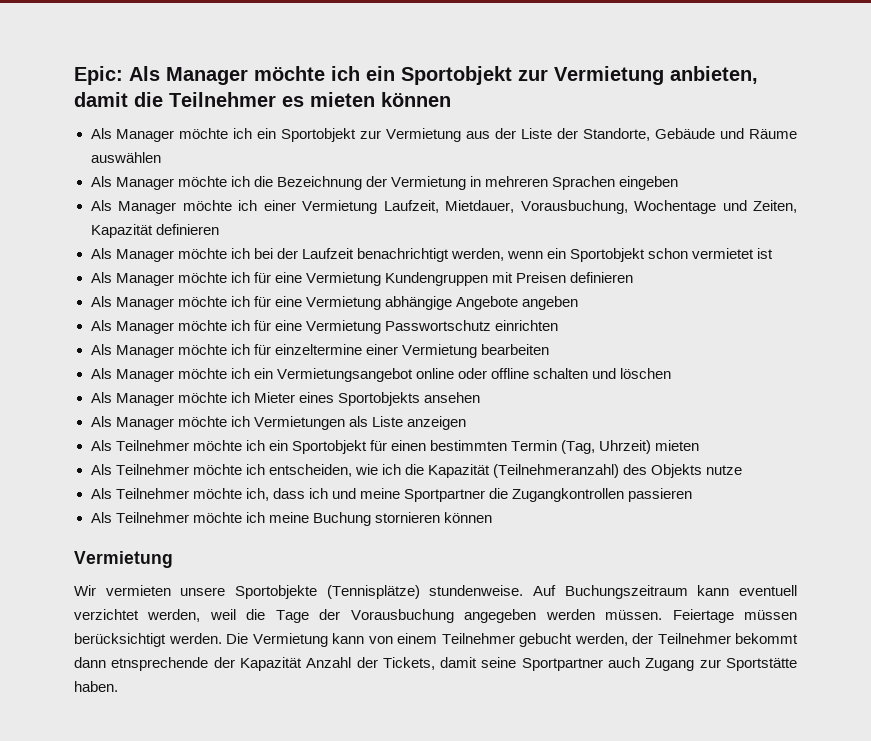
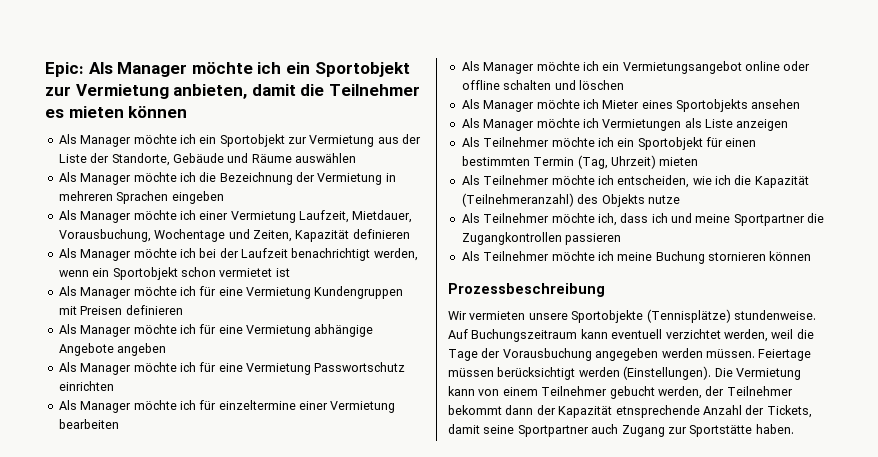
[74,551,173,568] Vermietung -> [448,283,605,297] Prozessbeschreibung
[168,633,222,644] werden. -> [578,366,712,380] werden (Einstellungen).
[111,657,209,671] etnsprechende -> (534, 410) none
(302, 664) none -> [615,405,700,418] etnsprechende

